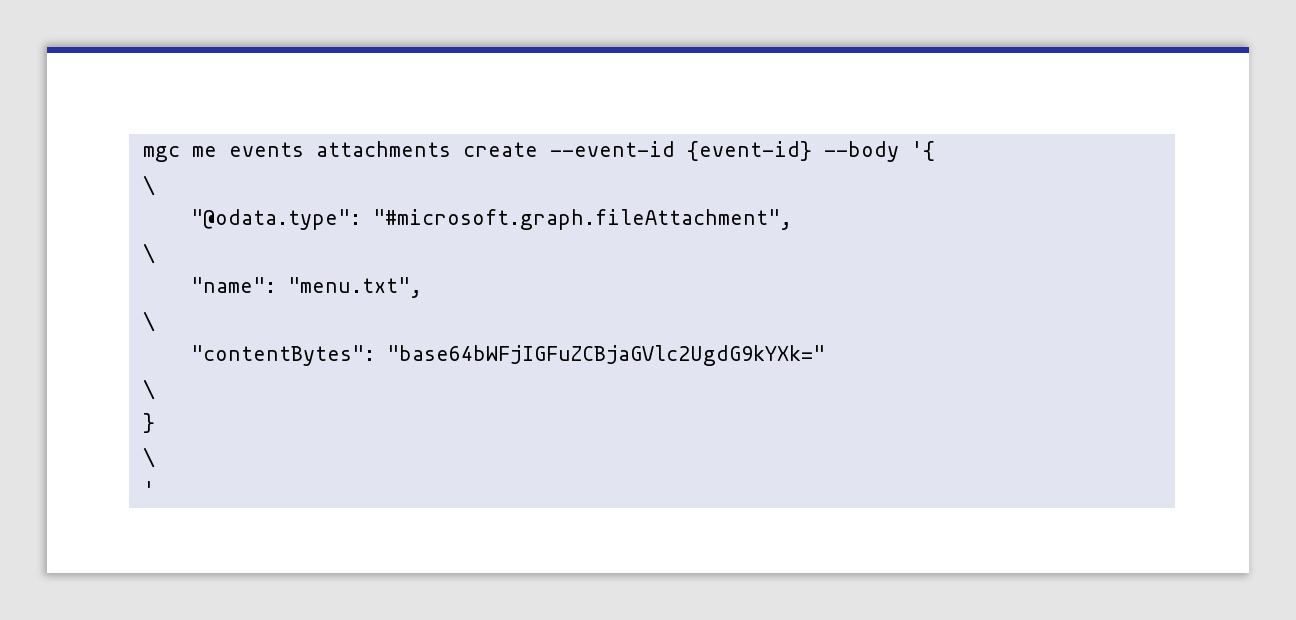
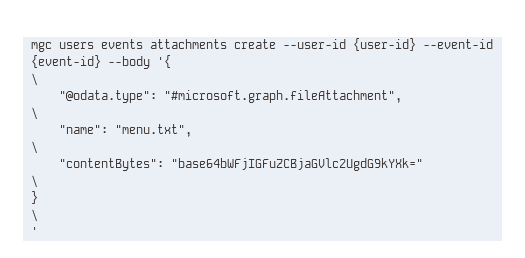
[191,146,217,157] me -> [58,42,94,49] users
(538, 149) none -> [282,38,416,51] --user-id {user-id}

